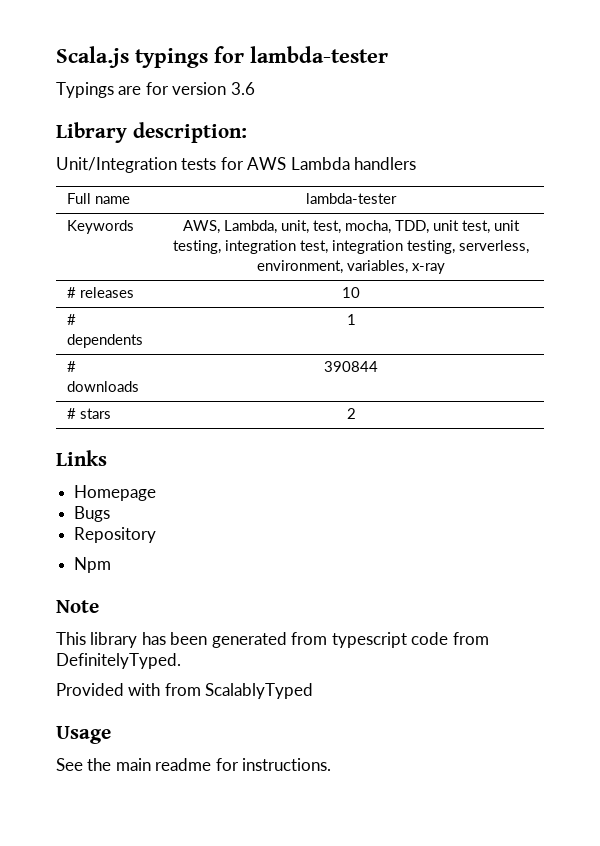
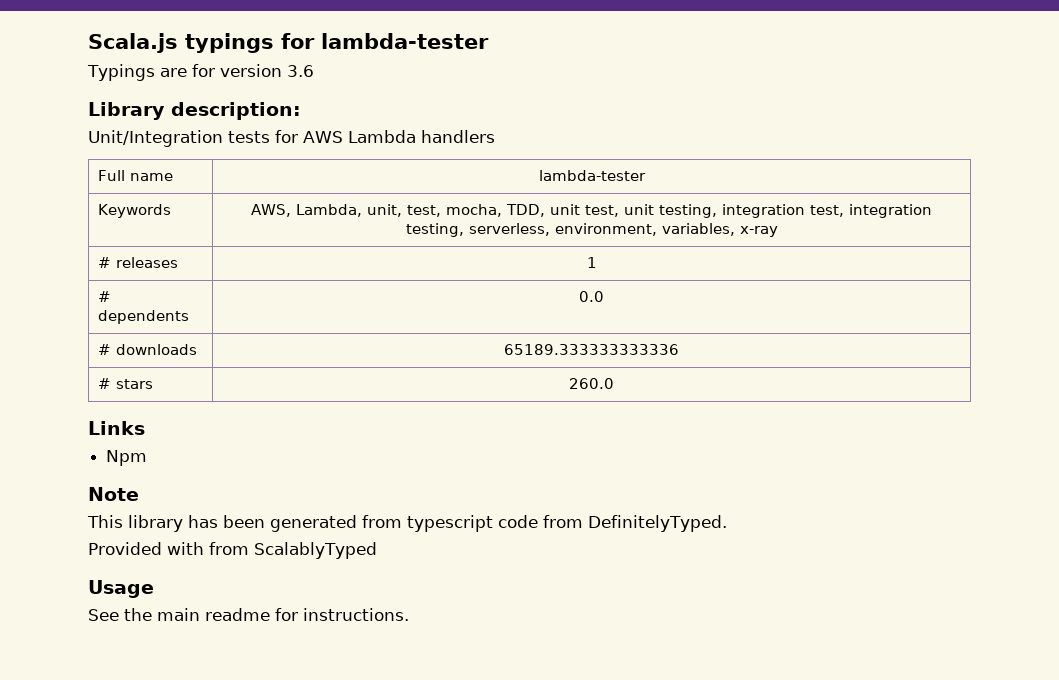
[342,287,360,298] 10 -> [586,257,597,268] 1
[346,314,356,325] 1 -> [579,291,604,302] 0.0
[324,361,378,372] 390844 -> [504,344,679,355] 65189.333333333336
[346,408,356,419] 2 -> [569,378,614,389] 260.0
[74,485,157,501] [74,506,111,522] [74,527,157,543] // Homepage // Bugs // Repository -> (145, 428) none

